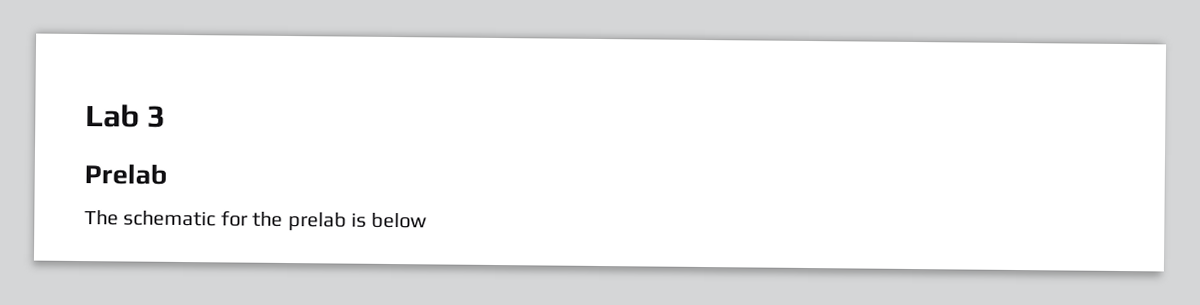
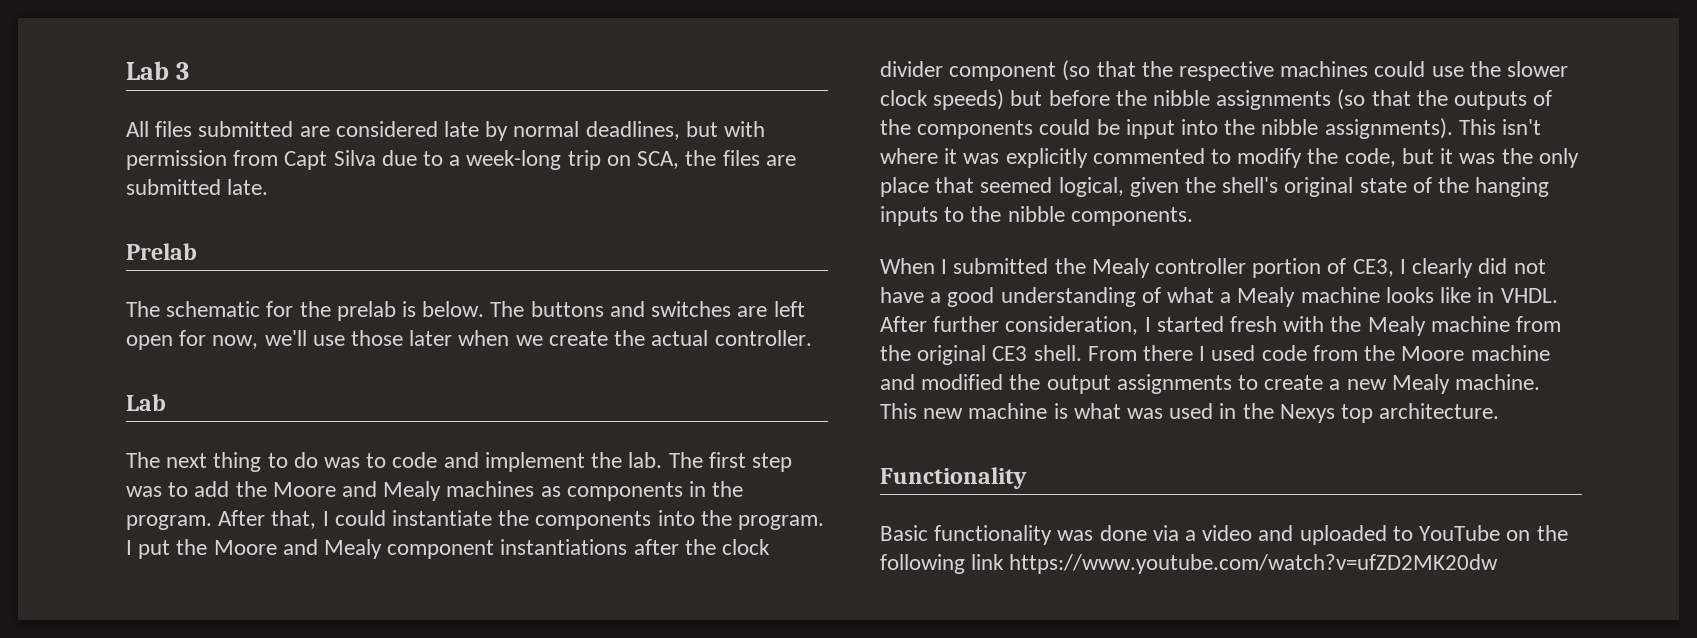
(167, 116) none -> [126,121,766,141] [126,150,796,170] [126,179,269,195] // All files submitted are considered late by normal deadlines, but with permission from Capt Silva due to a week-long trip on SCA, the files are submitted late.
[371,212,428,229] below -> [422,301,805,317] [126,330,812,350] [126,394,166,411] [126,452,792,472] [126,481,744,501] [126,510,825,530] [126,539,771,559] [880,60,1569,81] [880,89,1553,110] [880,118,1542,139] [880,148,1579,168] [880,177,1550,197] [880,206,1193,226] [880,258,1546,278] [880,287,1558,307] [880,316,1562,336] [880,345,1550,365] [880,374,1541,394] [880,403,1500,423] [880,467,1027,489] [880,525,1568,545] [880,554,1499,574] below. The buttons and switches are left open for now, we'll use those later when we create the actual controller. // Lab // The next thing to do was to code and implement the lab. The first step was to add the Moore and Mealy machines as components in the program. After that, I could instantiate the components into the program. I put the Moore and Mealy component instantiations after the clock divider component (so that the respective machines could use the slower clock speeds) but before the nibble assignments (so that the outputs of the components could be input into the nibble assignments). This isn't where it was explicitly commented to modify the code, but it was the only place that seemed logical, given the shell's original state of the hanging inputs to the nibble components. // When I submitted the Mealy controller portion of CE3, I clearly did not have a good understanding of what a Mealy machine looks like in VHDL. After further consideration, I started fresh with the Mealy machine from the original CE3 shell. From there I used code from the Moore machine and modified the output assignments to create a new Mealy machine. This new machine is what was used in the Nexys top architecture. // Functionality // Basic functionality was done via a video and uploaded to YouTube on the following link https://www.youtube.com/watch?v=ufZD2MK20dw

